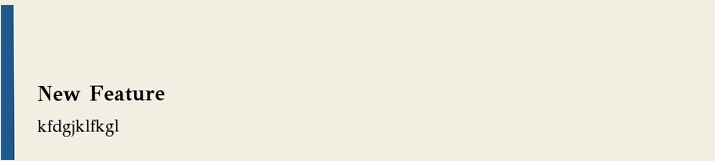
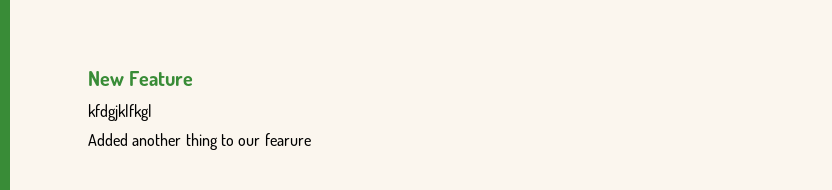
(120, 128) none -> [88,133,311,150] // Added another thing to our fearure

